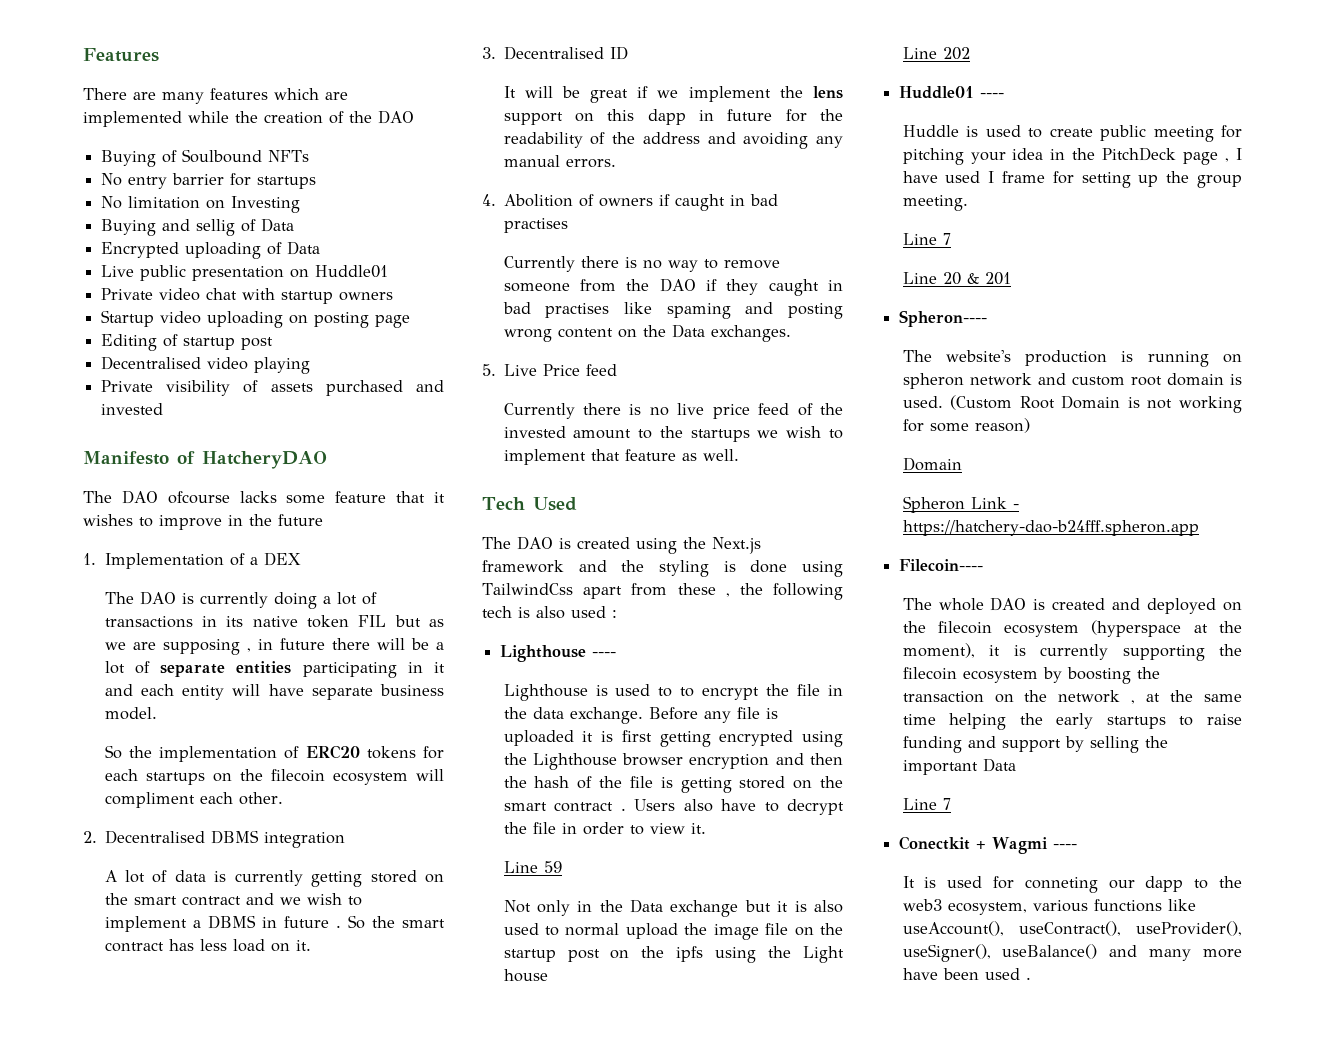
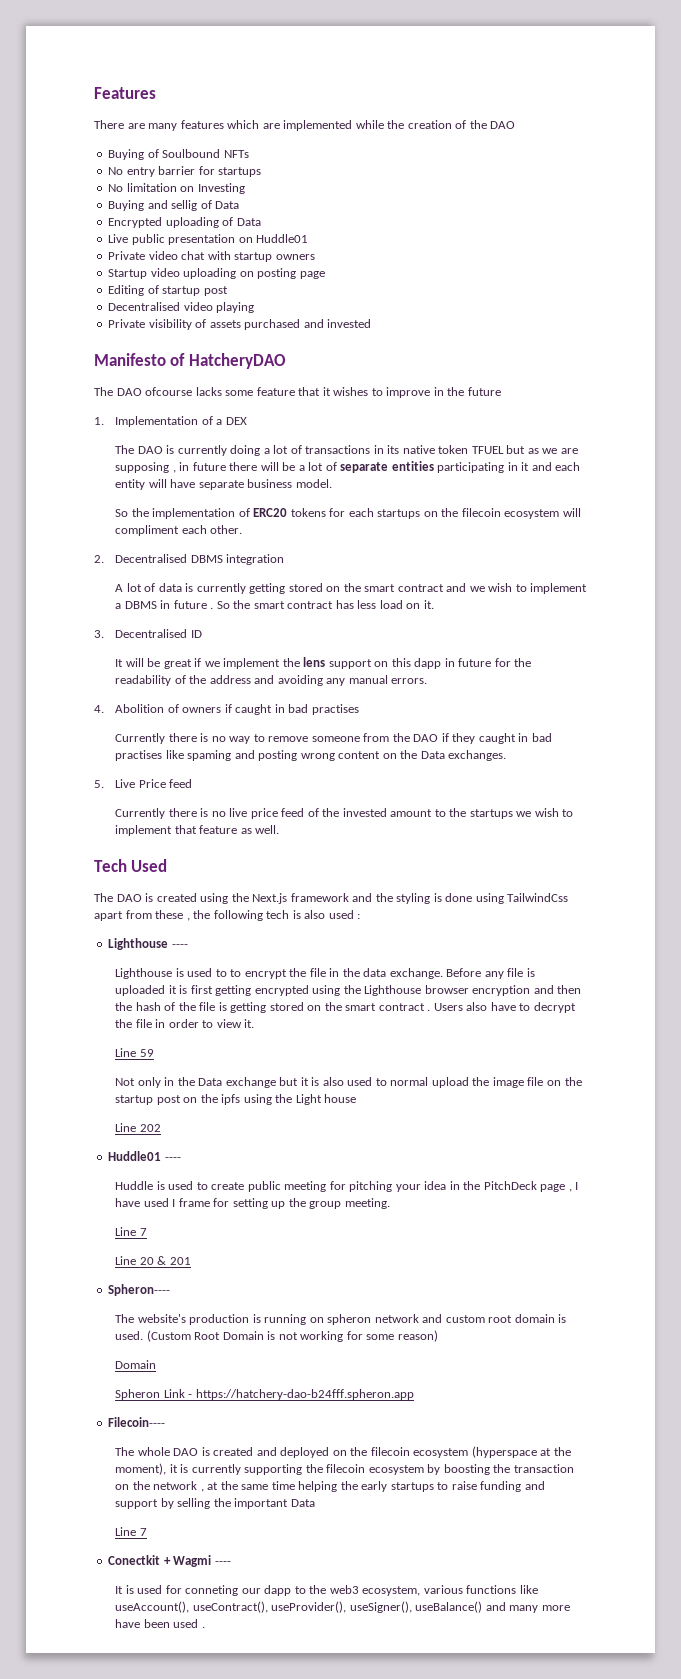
[358,615,387,627] FIL -> [471,446,504,454] TFUEL

